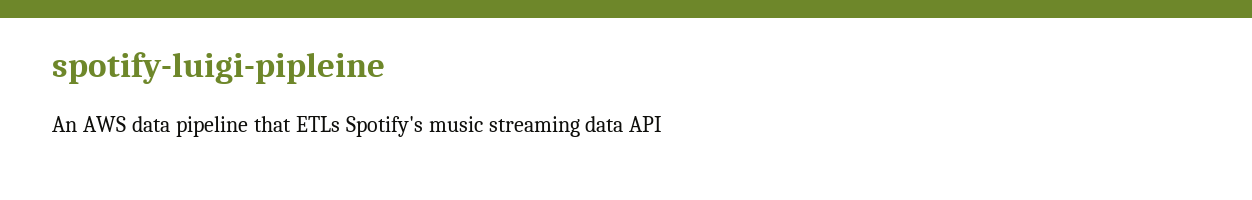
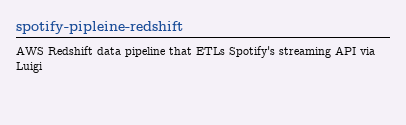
[52,52,385,84] [52,116,126,132] spotify-luigi-pipleine // An AWS -> [16,21,183,34] [16,46,93,55] spotify-pipleine-redshift // AWS Redshift
[428,116,663,137] music streaming data API -> [279,46,375,58] [16,62,43,73] streaming API via Luigi

